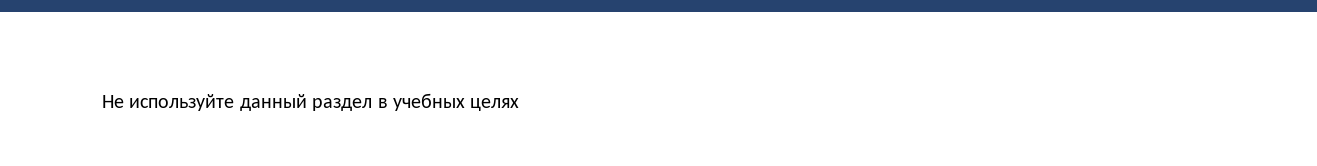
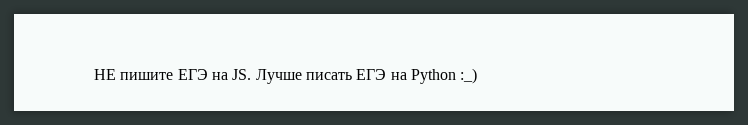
[102,93,520,111] Не используйте данный раздел в учебных целях -> [94,68,478,84] НЕ пишите ЕГЭ на JS. Лучше писать ЕГЭ на Python :_)

